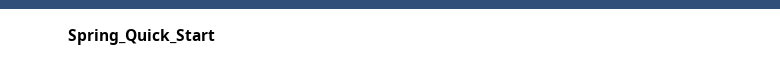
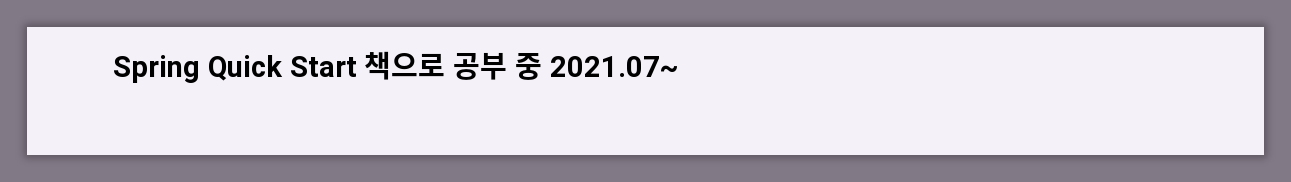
[68,29,215,45] Spring_Quick_Start -> [113,51,679,83] Spring Quick Start 책으로 공부 중 2021.07~

